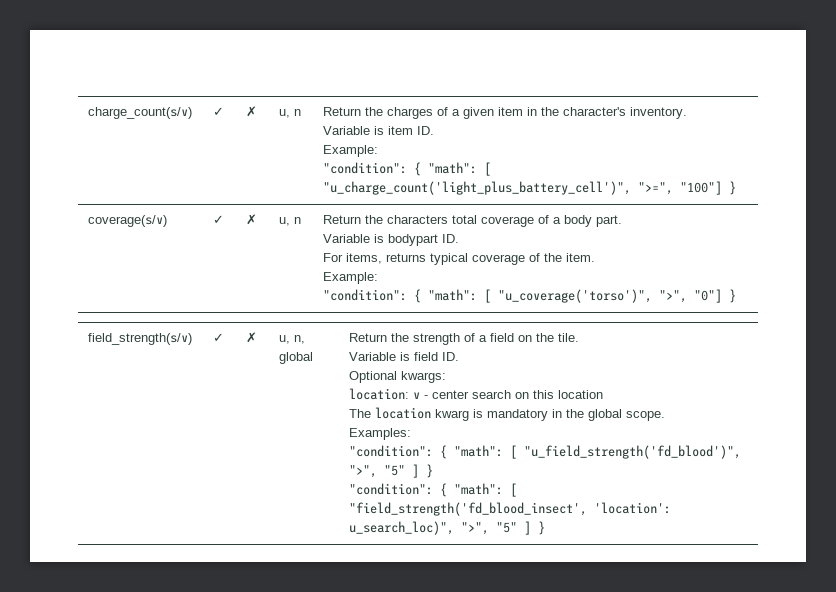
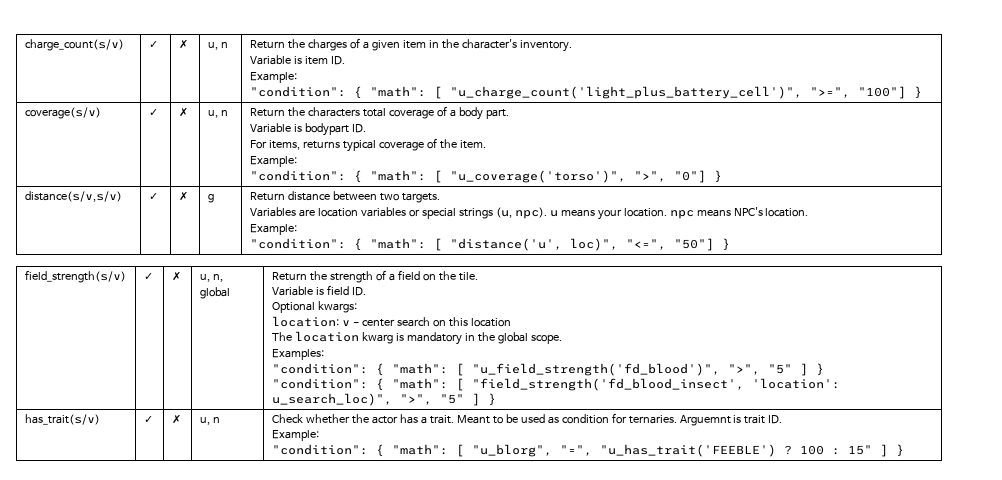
(737, 296) none -> [24,191,122,202] [148,193,158,200] [178,191,188,201] [207,194,214,203] [249,191,440,203] [249,207,809,220] [249,224,297,235] [249,238,730,251] // distance(s/v,s/v) | ✓ | ✗ | g | Return distance between two targets. // Variables are location variables or special strings (u, npc). u means your location. npc means NPC's location. // Example: // "condition": { "math": [ "distance('u', loc)", "<=", "50"] }
(546, 528) none -> [24,414,100,425] [143,416,153,423] [171,414,181,424] [199,417,220,425] [271,413,783,426] [271,430,319,441] [271,444,904,457] // has_trait(s/v) | ✓ | ✗ | u, n | Check whether the actor has a trait. Meant to be used as condition for ternaries. Arguemnt is trait ID. // Example: // "condition": { "math": [ "u_blorg", "=", "u_has_trait('FEEBLE') ? 100 : 15" ] }

